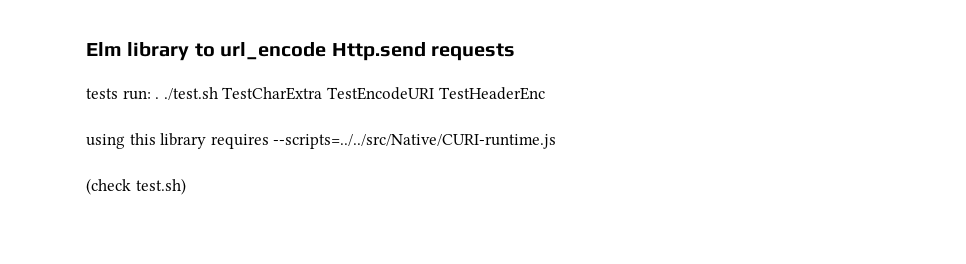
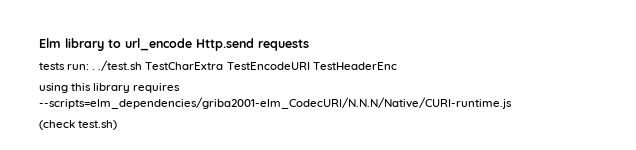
[273,134,557,149] --scripts=../../src/Native/CURI-runtime.js -> [39,97,512,109] --scripts=elm_dependencies/griba2001-elm_CodecURI/N.N.N/Native/CURI-runtime.js

